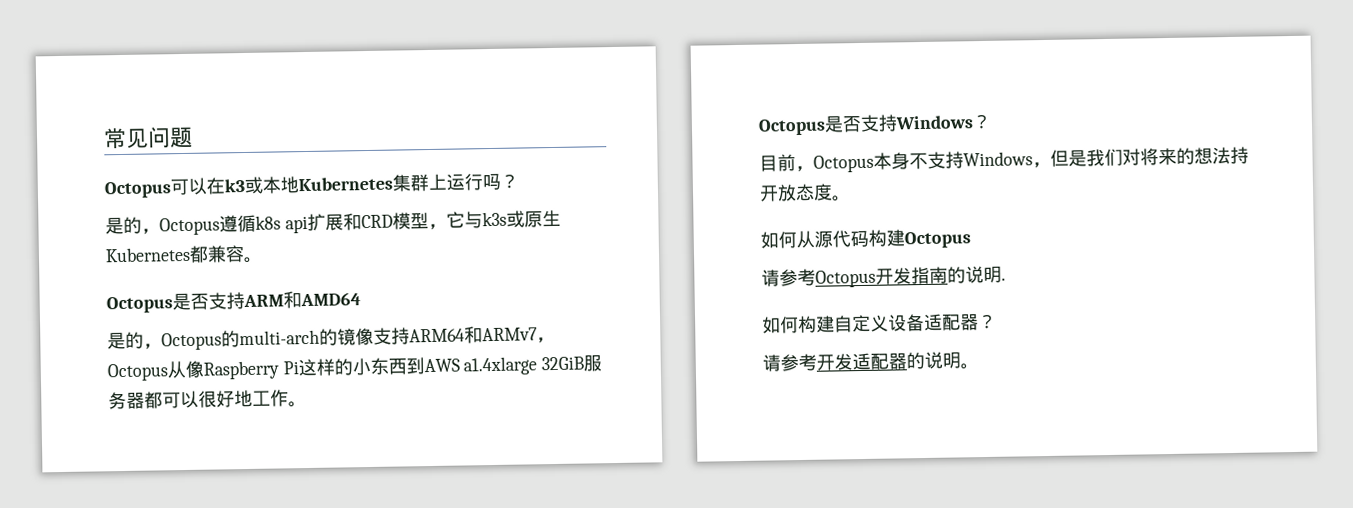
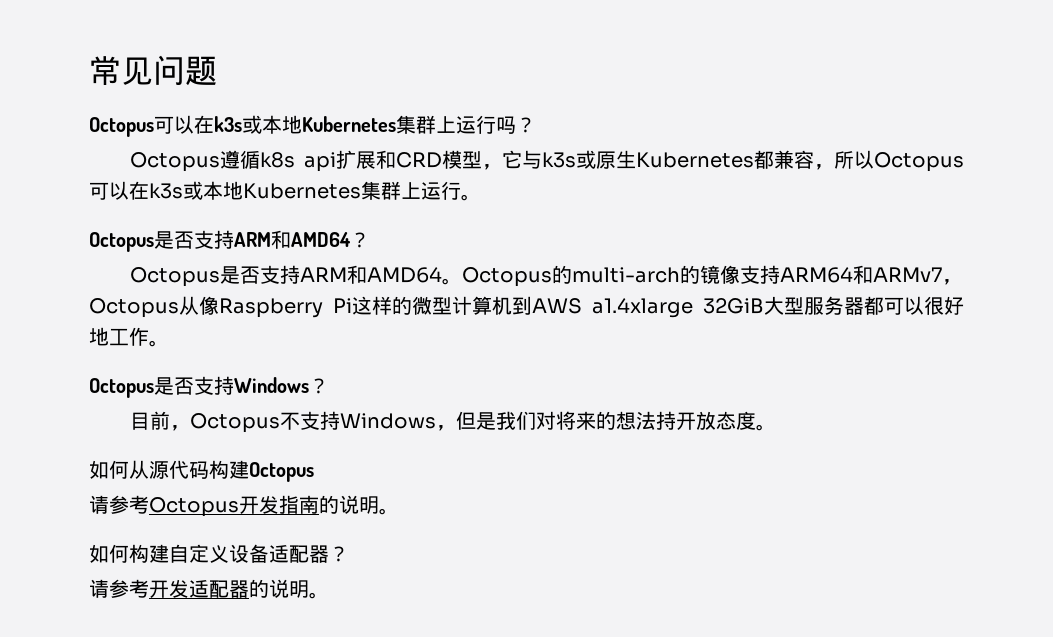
[224,178,245,193] k3 -> [214,116,242,132] k3s
[105,216,160,235] 是的， -> (536, 125) none
(245, 254) none -> [814,150,965,172] [89,181,461,200] ，所以Octopus可以在k3s或本地Kubernetes集群上运行
[107,331,162,350] // 是的， -> [350,232,370,248] [129,265,462,287] ？ // Octopus是否支持ARM和AMD64。
[351,357,407,376] 小东西 -> [412,296,512,315] 微型计算机
(585, 363) none -> [764,296,804,315] 大型
[873,152,910,170] 本身 -> (280, 423) none
[1001,277,1006,281] . -> [379,508,399,515] 。

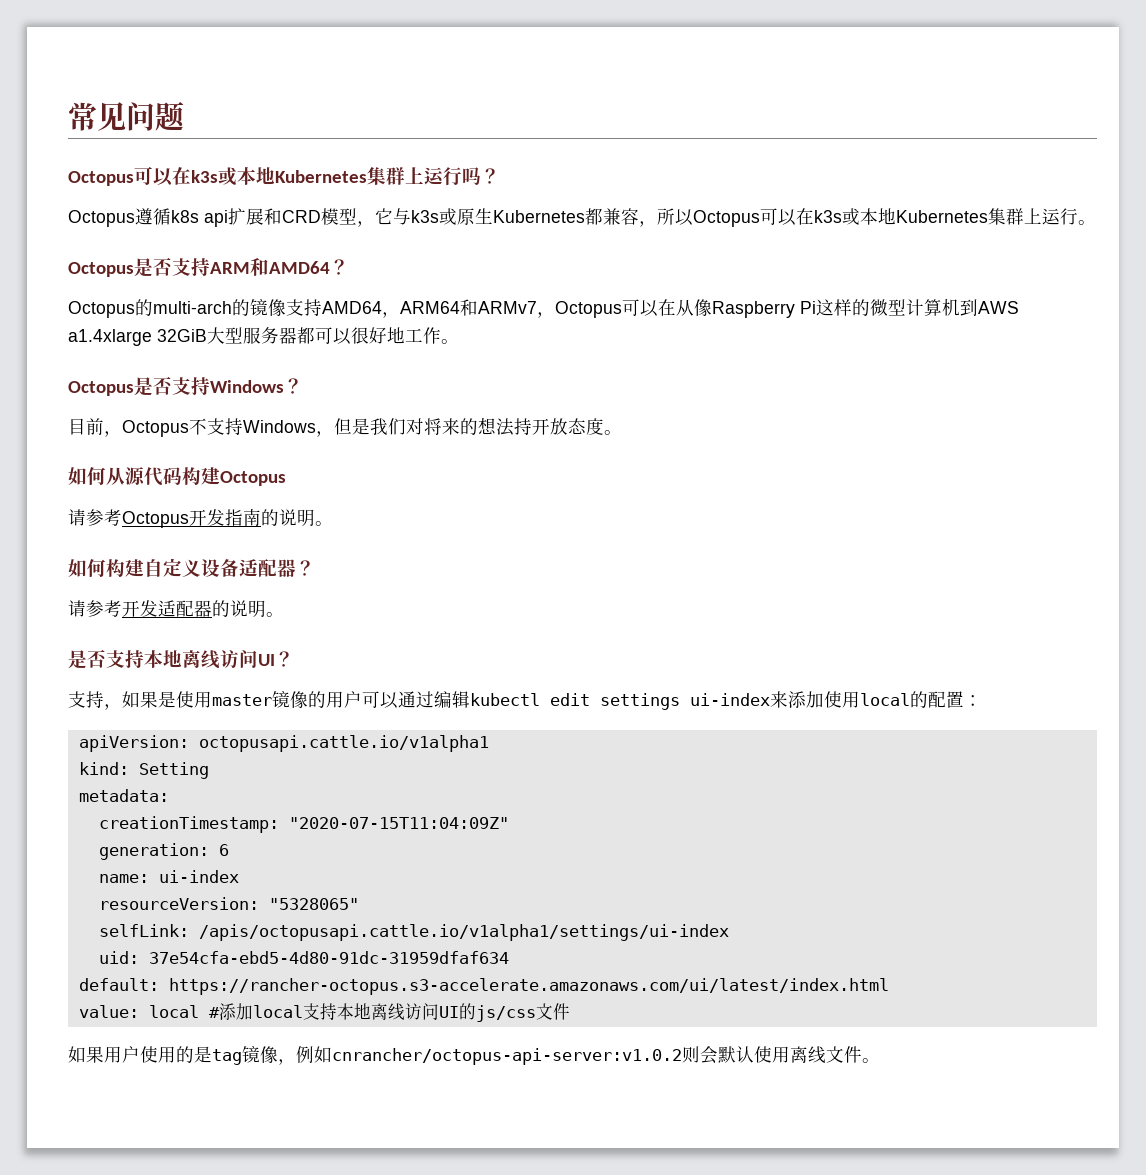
[219,265,552,287] 是否支持ARM和AMD64。Octopus -> (135, 309) none
(780, 274) none -> [322,301,400,318] AMD64，
(179, 308) none -> [622,299,676,317] 可以在
(329, 595) none -> [68,649,294,669] [68,690,982,710] [78,735,489,752] [78,762,209,779] [78,789,169,802] [98,816,509,833] [98,843,229,860] [98,870,239,883] [98,897,359,910] [98,924,729,941] [98,951,509,964] [78,978,889,995] [78,1003,570,1022] [68,1045,880,1065] // 是否支持本地离线访问UI？ // 支持，如果是使用master镜像的用户可以通过编辑kubectl edit settings ui-index来添加使用local的配置： // apiVersion: octopusapi.cattle.io/v1alpha1 // kind: Setting // metadata: // creationTimestamp: "2020-07-15T11:04:09Z" // generation: 6 // name: ui-index // resourceVersion: "5328065" // selfLink: /apis/octopusapi.cattle.io/v1alpha1/settings/ui-index // uid: 37e54cfa-ebd5-4d80-91dc-31959dfaf634 // default: https://rancher-octopus.s3-accelerate.amazonaws.com/ui/latest/index.html // value: local #添加local支持本地离线访问UI的js/css文件 // 如果用户使用的是tag镜像，例如cnrancher/octopus-api-server:v1.0.2则会默认使用离线文件。

